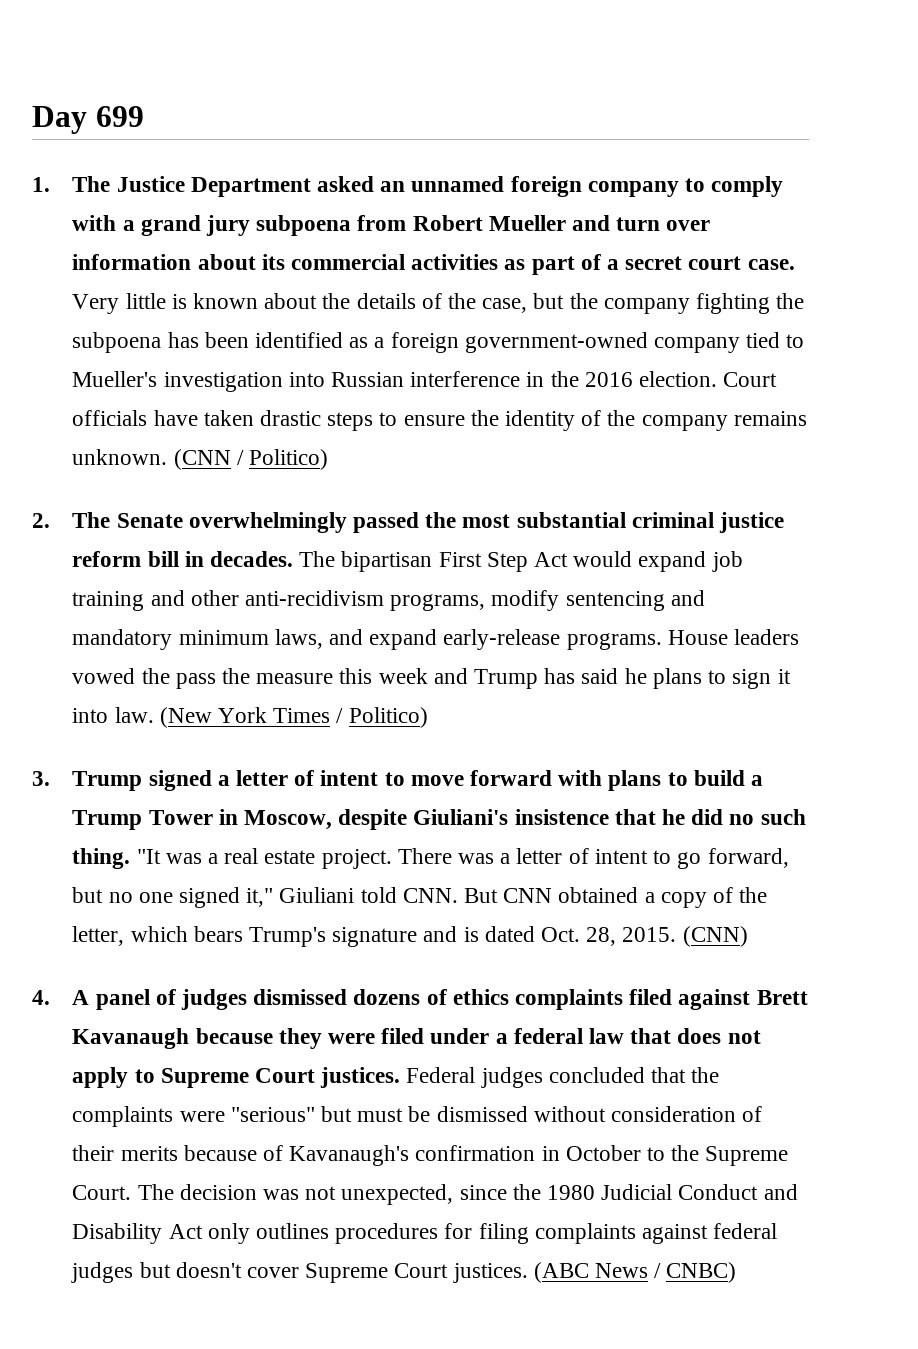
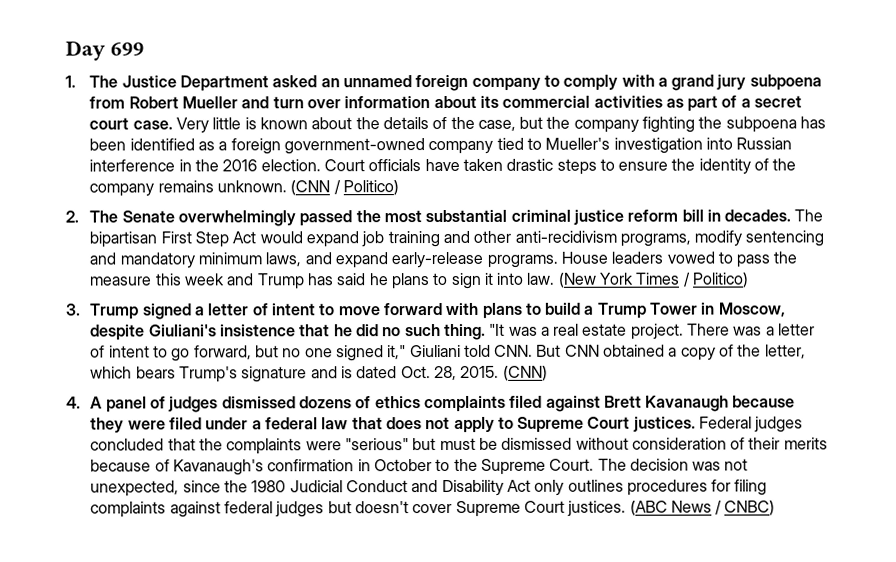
[141,668,170,684] the -> [717,251,733,264] to

